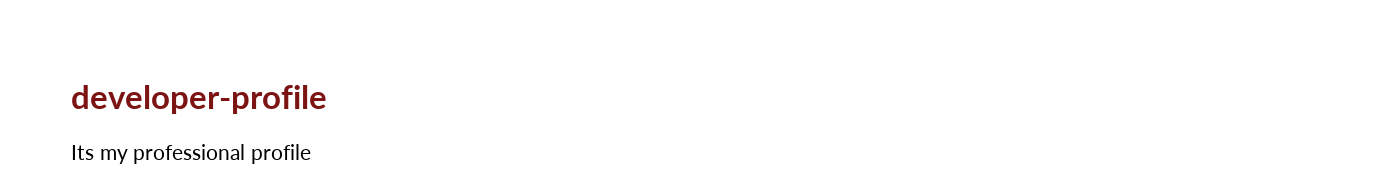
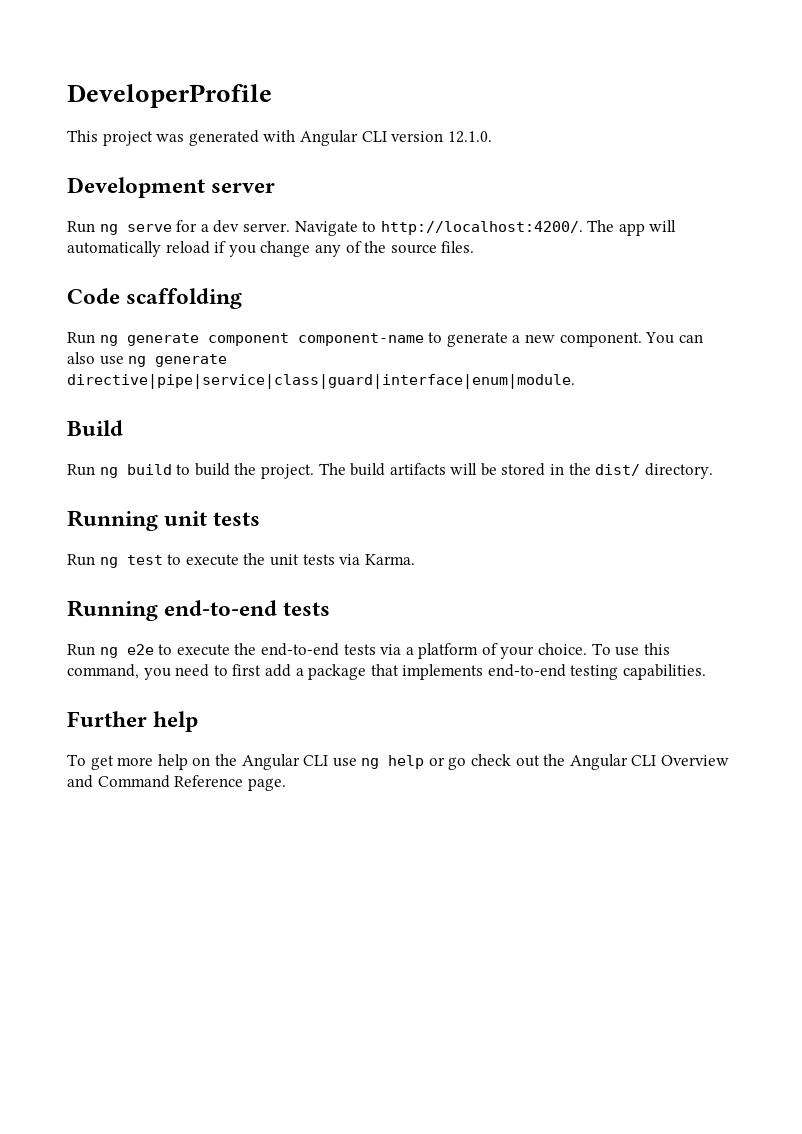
[71,85,327,114] [71,144,312,164] developer-profile // Its my professional profile -> [67,84,272,108] [67,130,492,146] [67,177,276,198] [67,220,677,236] [67,241,475,257] [67,288,243,309] [67,332,703,347] [67,352,228,367] [67,374,575,389] [67,420,123,436] [67,463,713,479] [67,510,261,531] [67,553,415,568] [67,600,331,621] [67,643,670,659] [67,664,707,680] [67,711,199,732] [67,754,730,770] [67,775,286,791] DeveloperProfile // This project was generated with Angular CLI version 12.1.0. // Development server // Run ng serve for a dev server. Navigate to http://localhost:4200/. The app will automatically reload if you change any of the source files. // Code scaffolding // Run ng generate component component-name to generate a new component. You can also use ng generate directive|pipe|service|class|guard|interface|enum|module. // Build // Run ng build to build the project. The build artifacts will be stored in the dist/ directory. // Running unit tests // Run ng test to execute the unit tests via Karma. // Running end-to-end tests // Run ng e2e to execute the end-to-end tests via a platform of your choice. To use this command, you need to first add a package that implements end-to-end testing capabilities. // Further help // To get more help on the Angular CLI use ng help or go check out the Angular CLI Overview and Command Reference page.

